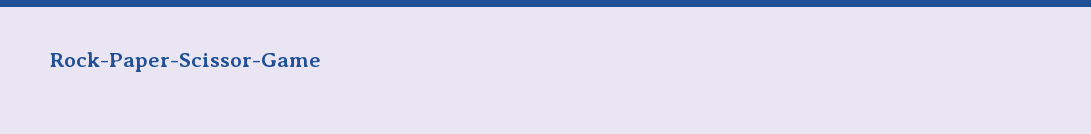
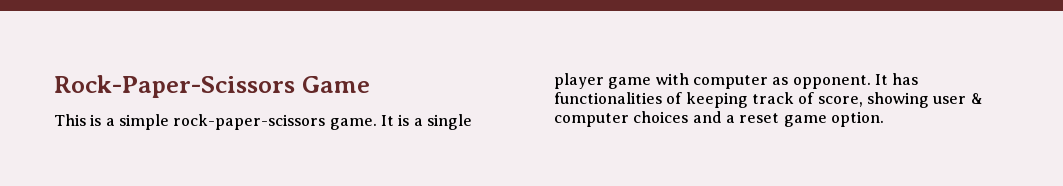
[50,52,321,72] Rock-Paper-Scissor-Game -> [54,75,370,98] [54,114,472,130] [554,73,919,89] [554,92,983,108] [554,111,884,127] Rock-Paper-Scissors Game // This is a simple rock-paper-scissors game. It is a single player game with computer as opponent. It has functionalities of keeping track of score, showing user & computer choices and a reset game option.

